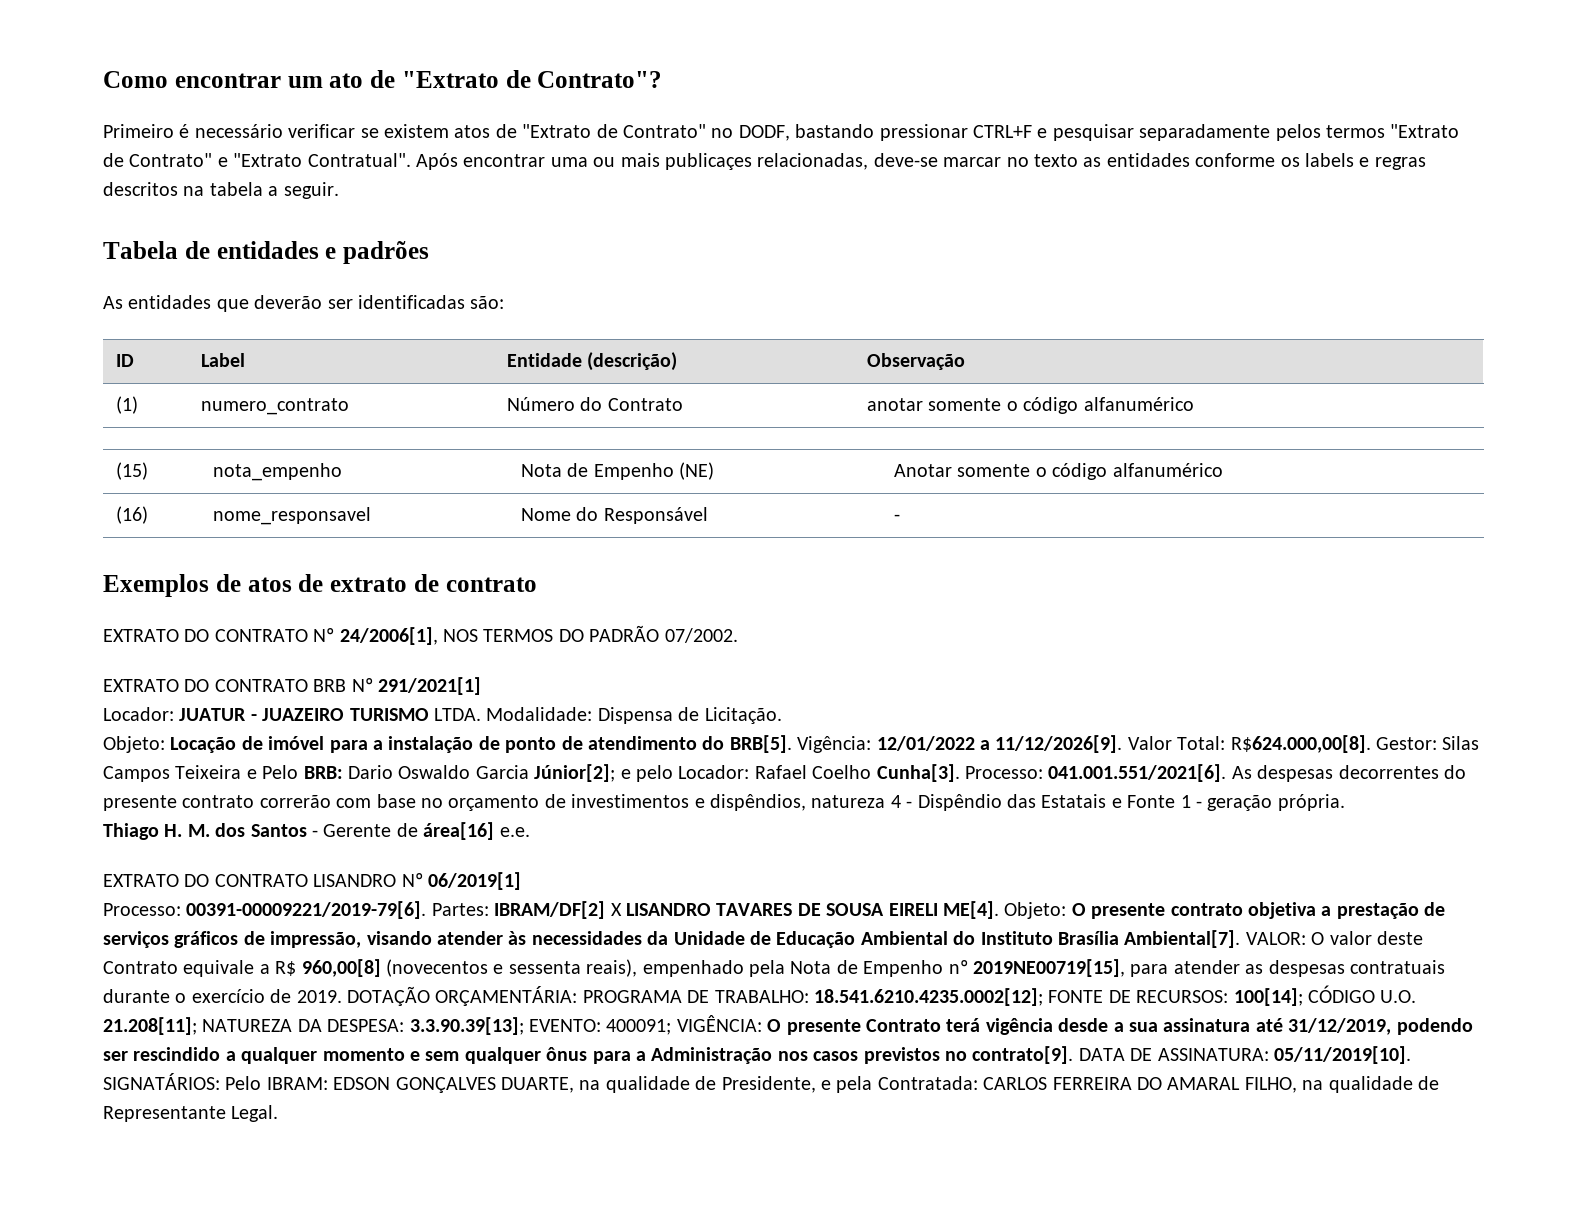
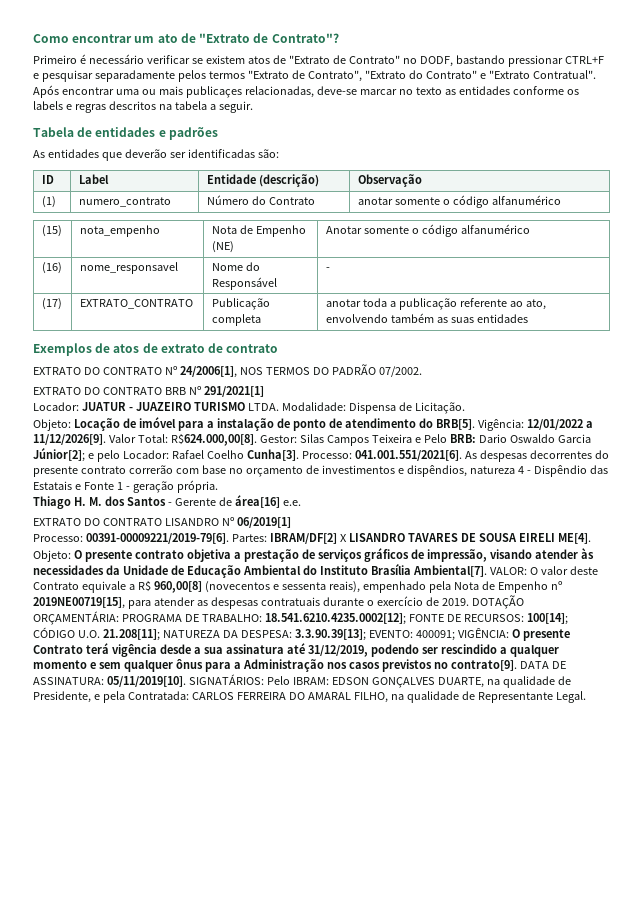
(124, 160) none -> [307,70,423,82] Contrato", "Extrato do
(901, 517) none -> [41,298,62,310] [79,299,193,309] [211,298,270,310] [211,314,261,326] [325,298,546,310] [325,313,528,323] // (17) | EXTRATO_CONTRATO | Publicação completa | anotar toda a publicação referente ao ato, envolvendo também as suas entidades

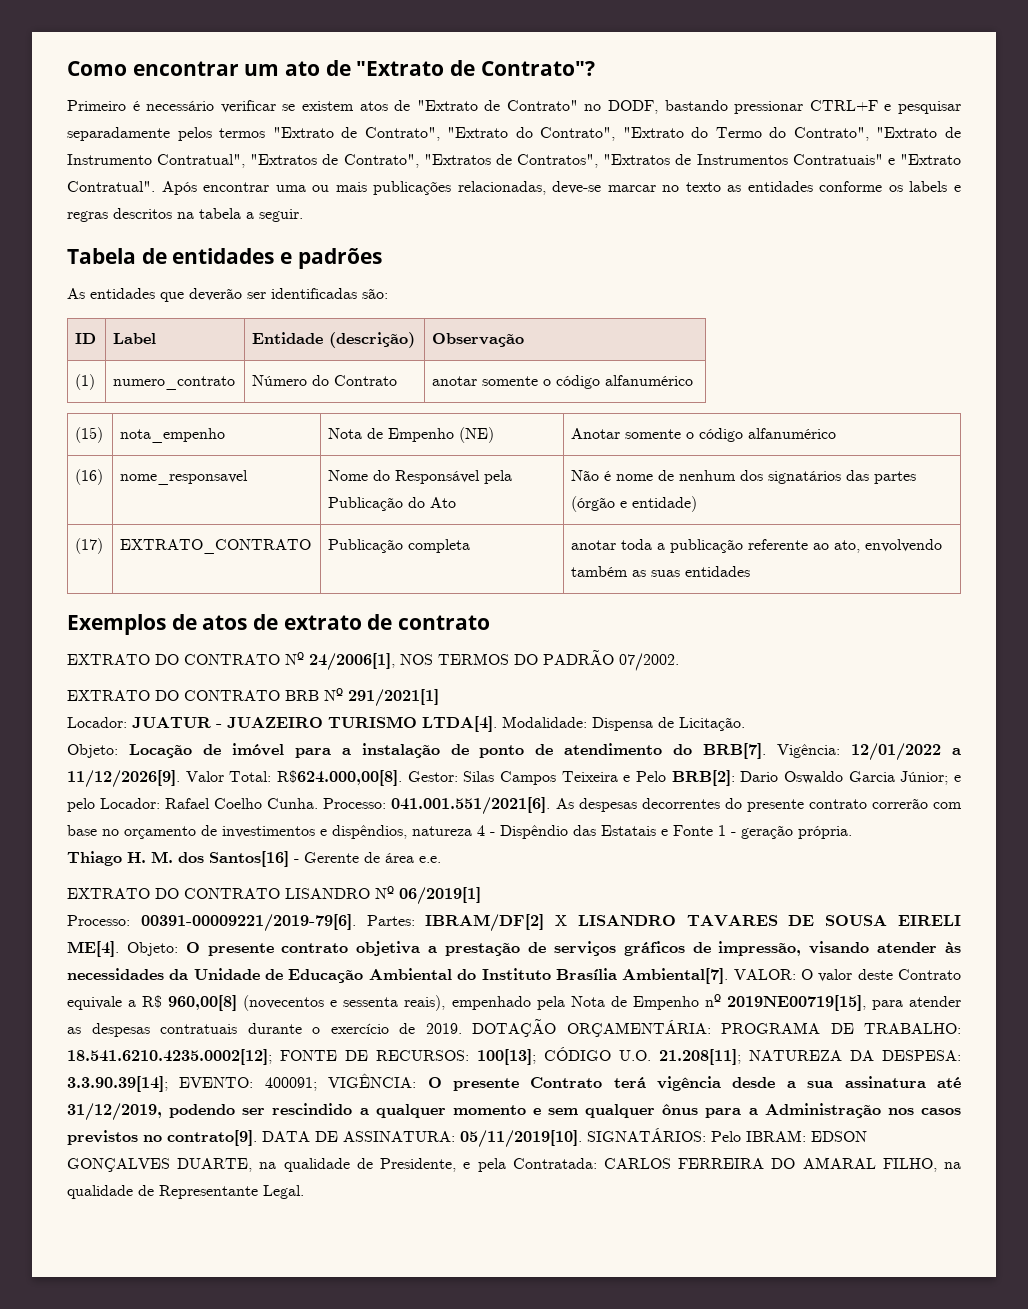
[425,70,477,79] Contrato" -> [540,127,961,141] [67,154,883,168] Contrato", "Extrato do Termo do Contrato", "Extrato de Instrumento Contratual", "Extratos de Contrato", "Extratos de Contratos", "Extratos de Instrumentos Contratuais"
[185,86,242,98] publicaçes -> [373,181,452,195] publicações
[325,267,330,271] | - -> [484,470,513,484] [328,497,457,511] [571,470,917,484] [571,496,698,512] pela Publicação do Ato | Não é nome de nenhum dos signatários das partes (órgão e entidade)
[247,403,279,411] LTDA. -> [422,716,497,732] LTDA[4].
[435,419,475,430] BRB[5]. -> [703,743,767,759] BRB[7].
[449,434,476,443] BRB: -> [671,770,735,786] BRB[2]:
[33,448,85,462] Júnior[2]; -> [900,771,949,785] Júnior;
[246,449,299,461] Cunha[3]. -> [267,798,319,809] Cunha.
[126,497,166,506] Santos -> [209,851,289,867] Santos[16]
[234,495,280,508] área[16] -> [385,853,414,863] área
[526,613,568,625] 100[14]; -> [477,1049,536,1065] 100[13];
[294,629,366,641] 3.3.90.39[13]; -> [67,1076,168,1092] 3.3.90.39[14];

